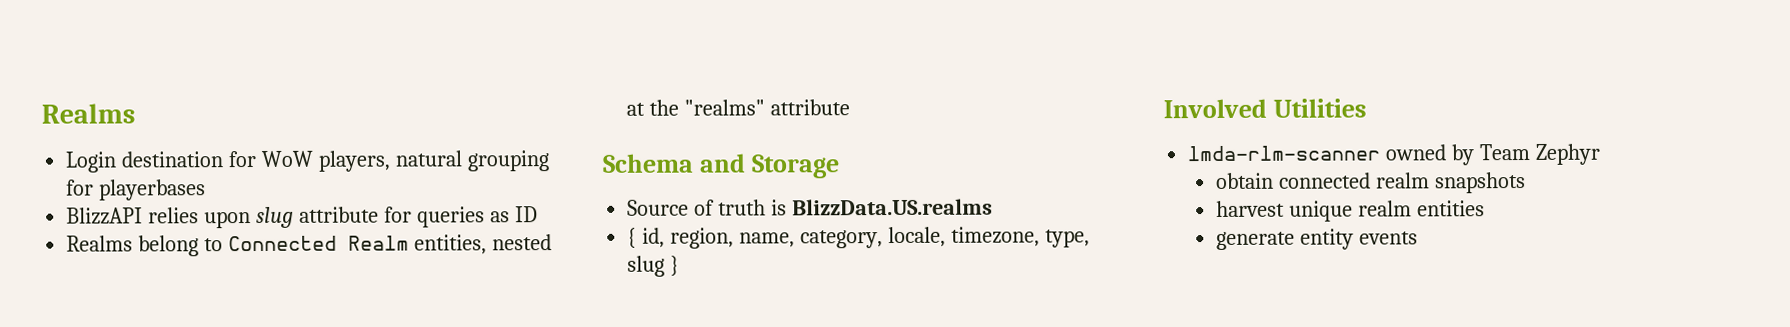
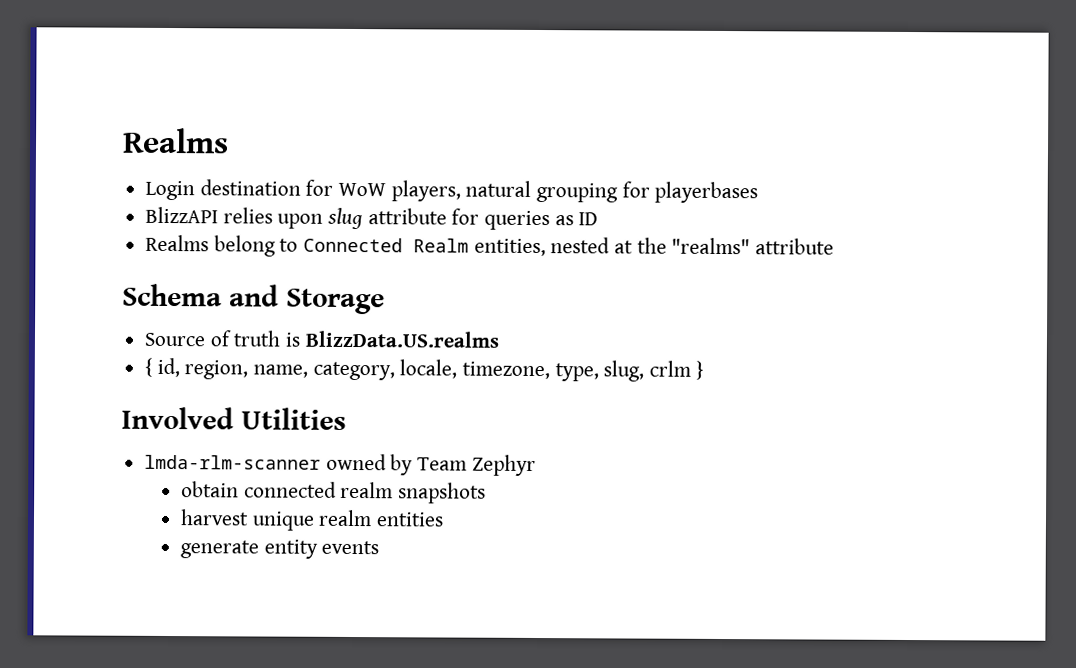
[627,255,666,277] slug -> [603,360,692,382] slug, crlm

